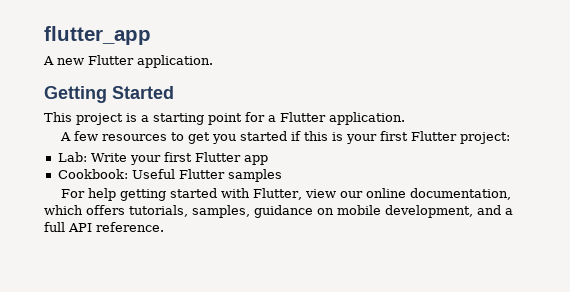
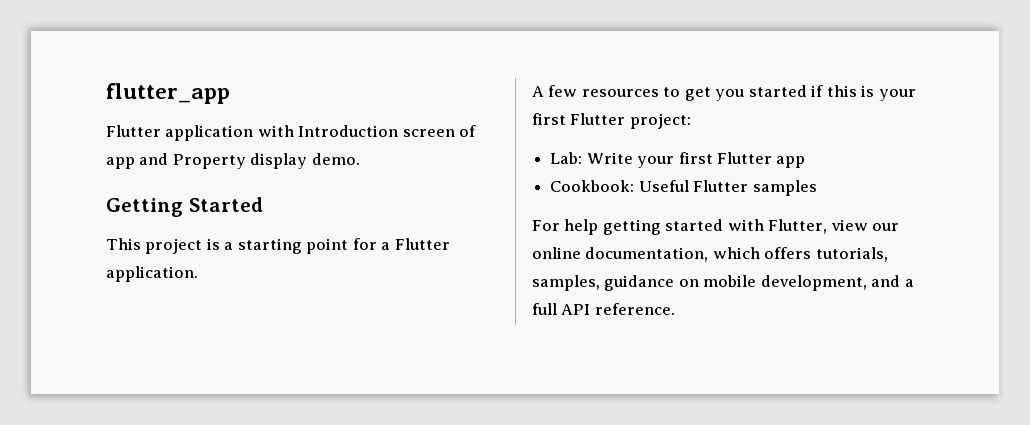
[43,55,213,68] A new Flutter application. -> [106,125,477,141] [106,153,360,169] Flutter application with Introduction screen of app and Property display demo.

